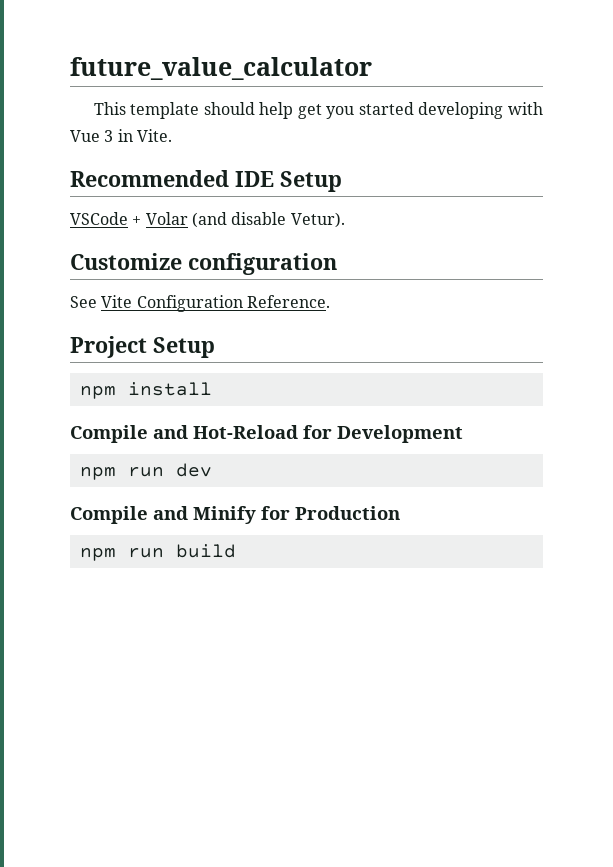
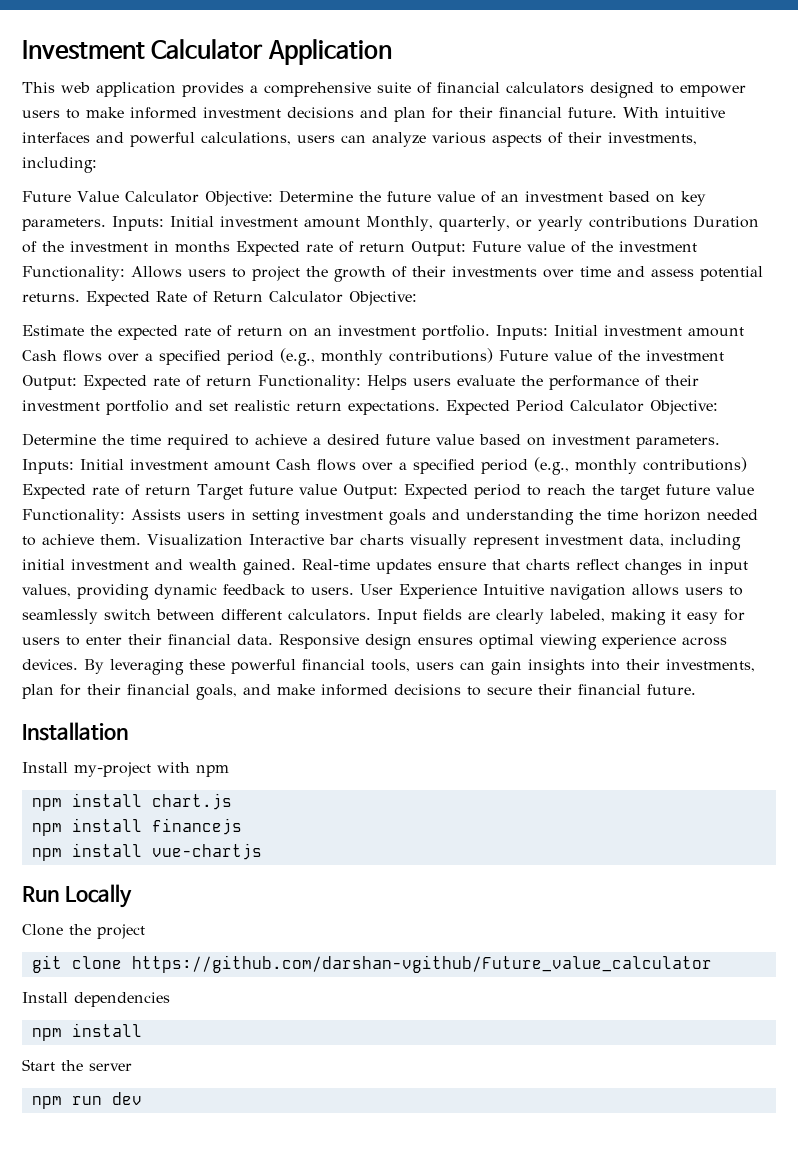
[70,57,372,80] [93,102,543,119] [70,129,172,142] [70,170,342,192] [70,212,345,228] [70,253,337,275] [70,295,330,312] [70,336,215,358] [79,382,212,399] [70,425,463,443] [79,463,212,480] [70,506,400,524] [79,544,236,561] future_value_calculator // This template should help get you started developing with Vue 3 in Vite. // Recommended IDE Setup // VSCode + Volar (and disable Vetur). // Customize configuration // See Vite Configuration Reference. // Project Setup // npm install // Compile and Hot-Reload for Development // npm run dev // Compile and Minify for Production // npm run build -> [22,39,392,65] [22,82,746,98] [22,107,725,122] [22,132,697,147] [22,157,97,173] [22,190,706,206] [22,215,759,232] [22,241,697,256] [22,266,763,282] [22,291,417,306] [22,325,744,340] [22,348,724,366] [22,375,699,390] [22,400,718,415] [22,433,720,450] [22,457,747,475] [22,484,754,500] [22,509,758,525] [22,534,741,550] [22,559,748,575] [22,584,743,600] [22,609,745,625] [22,634,727,650] [22,659,755,675] [22,684,696,700] [22,722,128,741] [22,762,229,777] [31,793,232,811] [31,818,242,836] [31,843,262,861] [22,884,132,908] [22,924,145,939] [31,955,712,973] [22,992,170,1007] [31,1023,142,1041] [22,1059,132,1071] [31,1092,142,1109] Investment Calculator Application // This web application provides a comprehensive suite of financial calculators designed to empower users to make informed investment decisions and plan for their financial future. With intuitive interfaces and powerful calculations, users can analyze various aspects of their investments, including: // Future Value Calculator Objective: Determine the future value of an investment based on key parameters. Inputs: Initial investment amount Monthly, quarterly, or yearly contributions Duration of the investment in months Expected rate of return Output: Future value of the investment Functionality: Allows users to project the growth of their investments over time and assess potential returns. Expected Rate of Return Calculator Objective: // Estimate the expected rate of return on an investment portfolio. Inputs: Initial investment amount Cash flows over a specified period (e.g., monthly contributions) Future value of the investment Output: Expected rate of return Functionality: Helps users evaluate the performance of their investment portfolio and set realistic return expectations. Expected Period Calculator Objective: // Determine the time required to achieve a desired future value based on investment parameters. Inputs: Initial investment amount Cash flows over a specified period (e.g., monthly contributions) Expected rate of return Target future value Output: Expected period to reach the target future value Functionality: Assists users in setting investment goals and understanding the time horizon needed to achieve them. Visualization Interactive bar charts visually represent investment data, including initial investment and wealth gained. Real-time updates ensure that charts reflect changes in input values, providing dynamic feedback to users. User Experience Intuitive navigation allows users to seamlessly switch between different calculators. Input fields are clearly labeled, making it easy for users to enter their financial data. Responsive design ensures optimal viewing experience across devices. By leveraging these powerful financial tools, users can gain insights into their investments, plan for their financial goals, and make informed decisions to secure their financial future. // Installation // Install my-project with npm // npm install chart.js // npm install financejs // npm install vue-chartjs // Run Locally // Clone the project // git clone https://github.com/darshan-vgithub/Future_value_calculator // Install dependencies // npm install // Start the server // npm run dev

